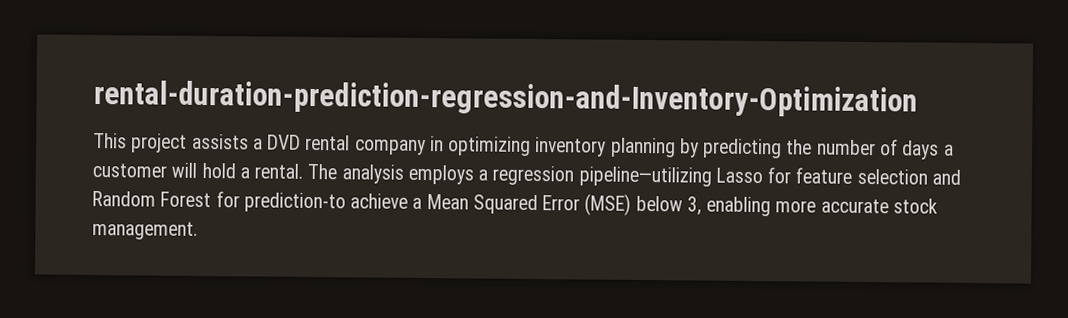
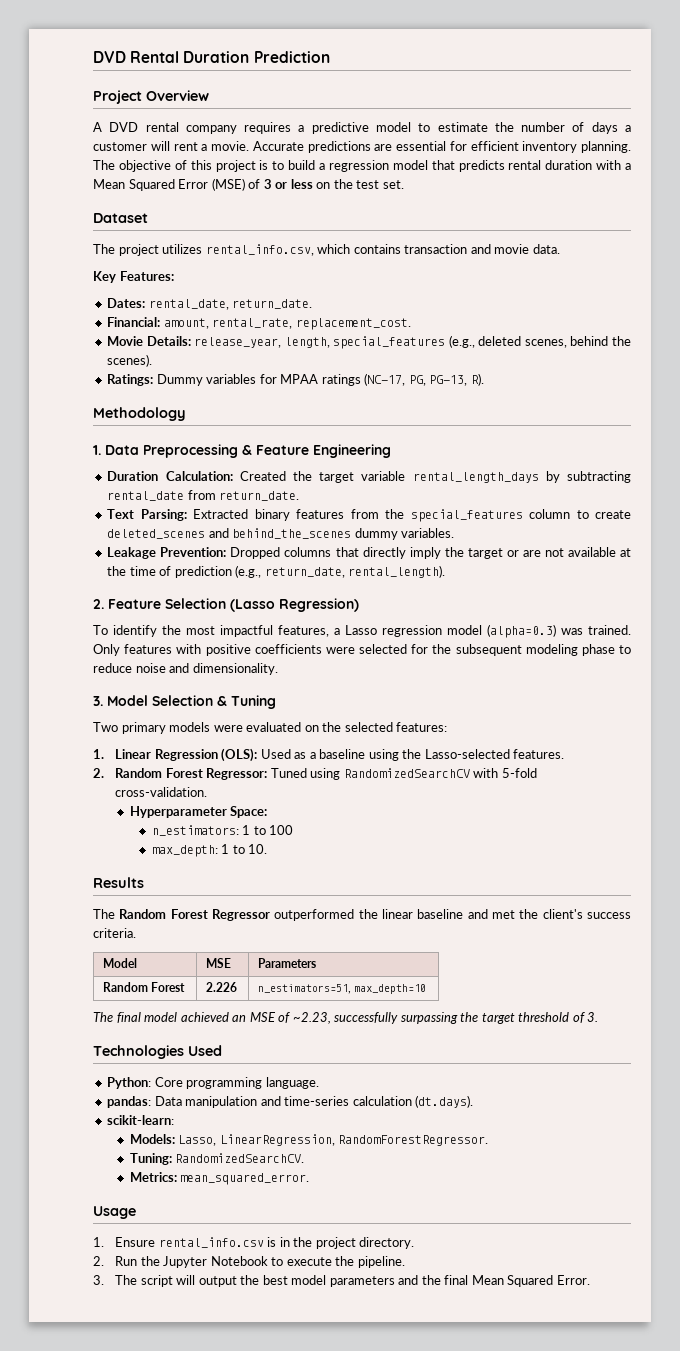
[93,80,918,118] [93,132,783,159] rental-duration-prediction-regression-and-Inventory-Optimization // This project assists a DVD rental company in optimizing inventory planning by predicting -> [93,51,330,63] [93,90,209,104] [93,122,488,134] DVD Rental Duration Prediction // Project Overview // A DVD rental company requires a predictive model to estimate
[201,162,961,187] [92,190,409,213] hold a rental. The analysis employs a regression pipeline—utilizing Lasso for feature selection and Random Forest for prediction-to achieve -> [173,141,631,153] [93,160,622,172] rent a movie. Accurate predictions are essential for efficient inventory planning. The objective of this project is to build a regression model that predicts rental duration with
[635,195,938,217] [92,220,198,240] below 3, enabling more accurate stock management. -> [248,179,404,189] [93,213,148,223] [93,244,560,256] [93,271,174,283] [107,298,313,310] [107,317,411,330] [107,335,632,349] [107,354,153,367] [107,373,484,386] [93,407,186,421] [93,444,391,458] [107,471,632,483] [107,490,300,501] [107,509,632,522] [107,528,455,540] [107,547,632,559] [107,565,446,578] [93,598,359,612] [93,624,631,638] [93,644,632,656] [93,663,278,675] [93,695,276,709] [93,722,448,734] [93,748,565,762] [93,768,537,780] [115,787,208,797] [129,806,268,818] [151,825,294,836] [151,844,268,857] [93,877,144,888] [93,909,631,921] [93,928,136,938] [103,958,138,968] [206,958,232,968] [258,958,317,968] [103,982,186,992] [206,982,238,992] [258,984,427,994] [93,1012,599,1024] [93,1045,222,1059] [107,1077,319,1089] [107,1095,474,1108] [107,1115,175,1125] [129,1134,489,1146] [129,1153,305,1165] [129,1172,310,1185] [93,1206,136,1219] [93,1237,415,1249] [93,1256,405,1268] [93,1275,590,1287] of 3 or less on the test set. // Dataset // The project utilizes rental_info.csv, which contains transaction and movie data. // Key Features: // Dates: rental_date, return_date. // Financial: amount, rental_rate, replacement_cost. // Movie Details: release_year, length, special_features (e.g., deleted scenes, behind the scenes). // Ratings: Dummy variables for MPAA ratings (NC-17, PG, PG-13, R). // Methodology // 1. Data Preprocessing & Feature Engineering // Duration Calculation: Created the target variable rental_length_days by subtracting rental_date from return_date. // Text Parsing: Extracted binary features from the special_features column to create deleted_scenes and behind_the_scenes dummy variables. // Leakage Prevention: Dropped columns that directly imply the target or are not available at the time of prediction (e.g., return_date, rental_length). // 2. Feature Selection (Lasso Regression) // To identify the most impactful features, a Lasso regression model (alpha=0.3) was trained. Only features with positive coefficients were selected for the subsequent modeling phase to reduce noise and dimensionality. // 3. Model Selection & Tuning // Two primary models were evaluated on the selected features: // 1. Linear Regression (OLS): Used as a baseline using the Lasso-selected features. // 2. Random Forest Regressor: Tuned using RandomizedSearchCV with 5-fold cross-validation. // Hyperparameter Space: // n_estimators: 1 to 100 // max_depth: 1 to 10. // Results // The Random Forest Regressor outperformed the linear baseline and met the client's success criteria. // Model | MSE | Parameters // Random Forest | 2.226 | n_estimators=51, max_depth=10 // The final model achieved an MSE of ~2.23, successfully surpassing the target threshold of 3. // Technologies Used // Python: Core programming language. // pandas: Data manipulation and time-series calculation (dt.days). // scikit-learn: // Models: Lasso, LinearRegression, RandomForestRegressor. // Tuning: RandomizedSearchCV. // Metrics: mean_squared_error. // Usage // 1. Ensure rental_info.csv is in the project directory. // 2. Run the Jupyter Notebook to execute the pipeline. // 3. The script will output the best model parameters and the final Mean Squared Error.

